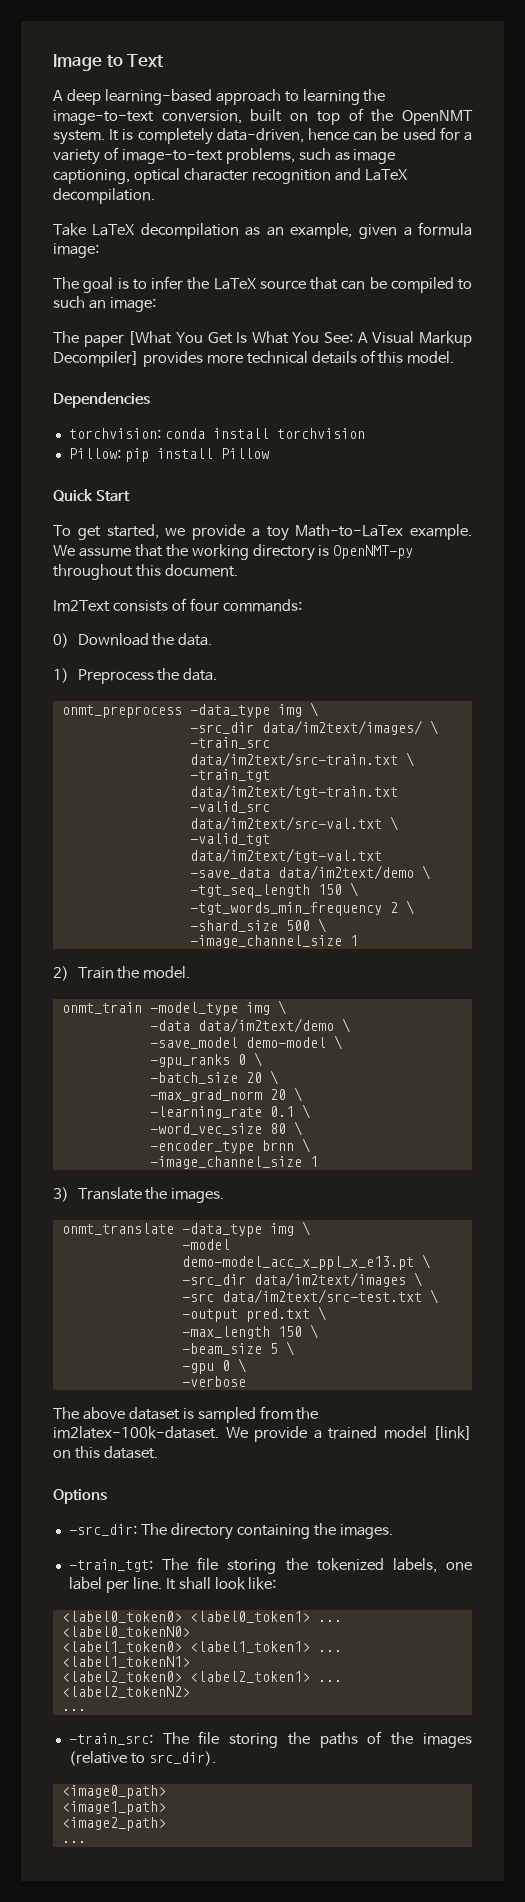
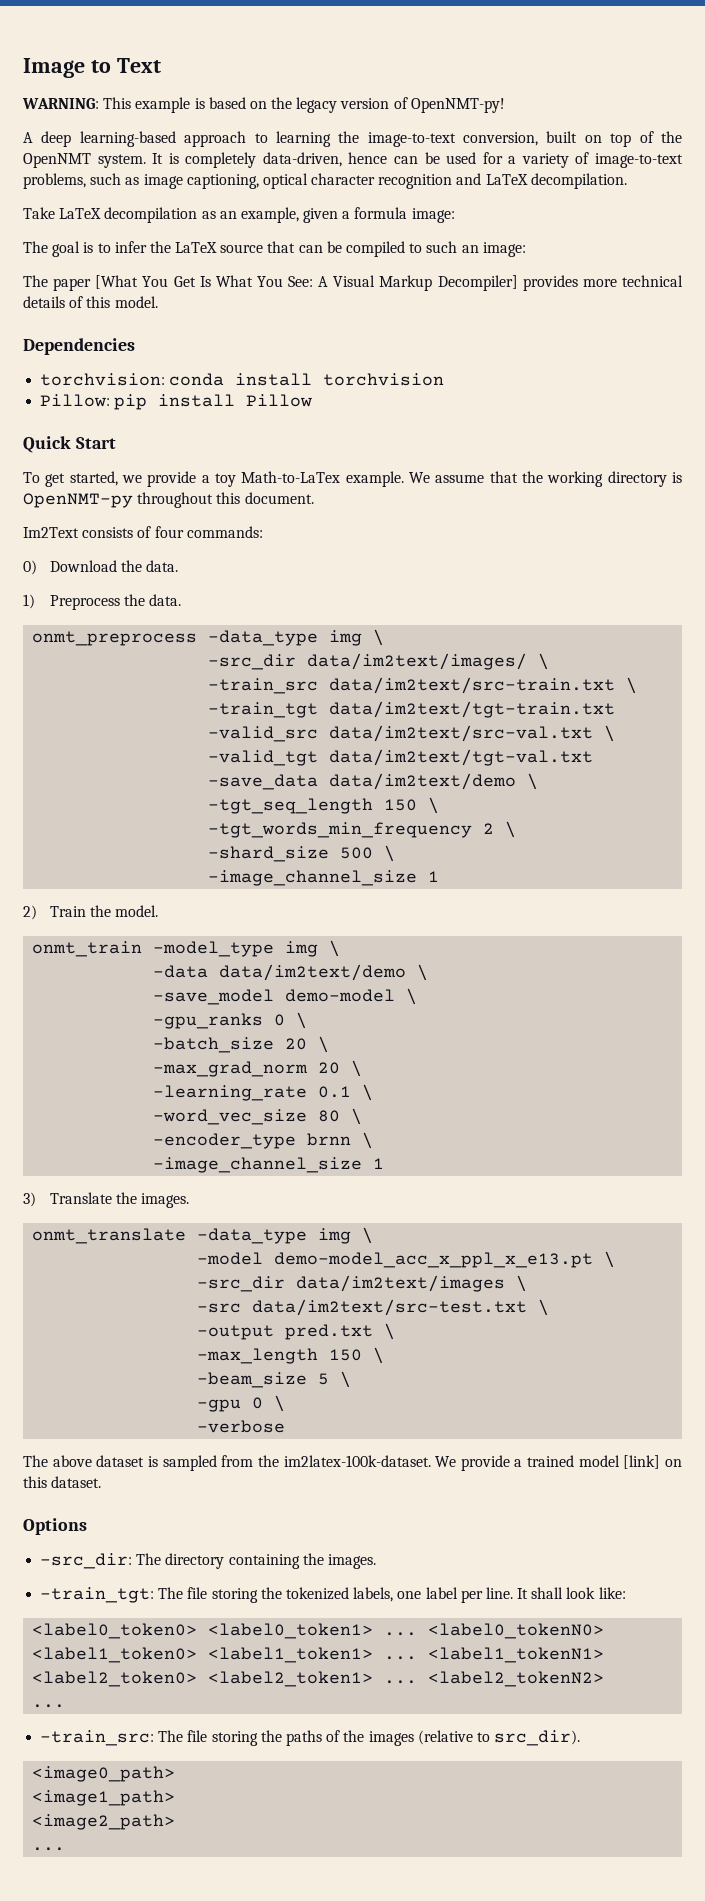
(165, 60) none -> [22,97,505,113] // WARNING: This example is based on the legacy version of OpenNMT-py!

